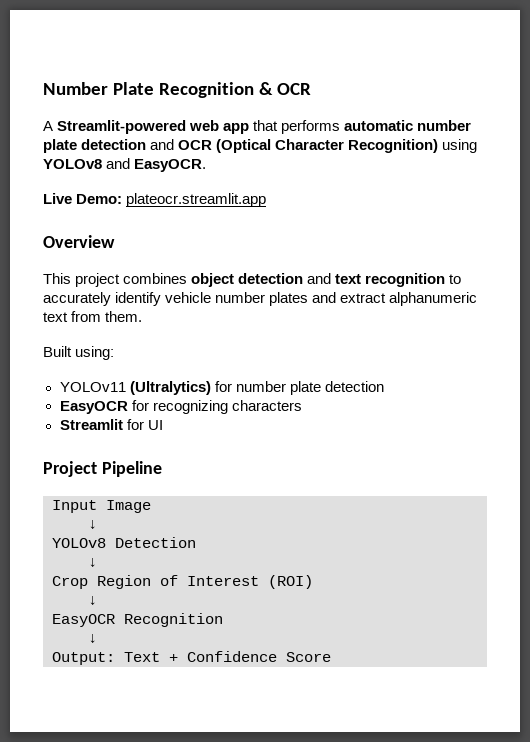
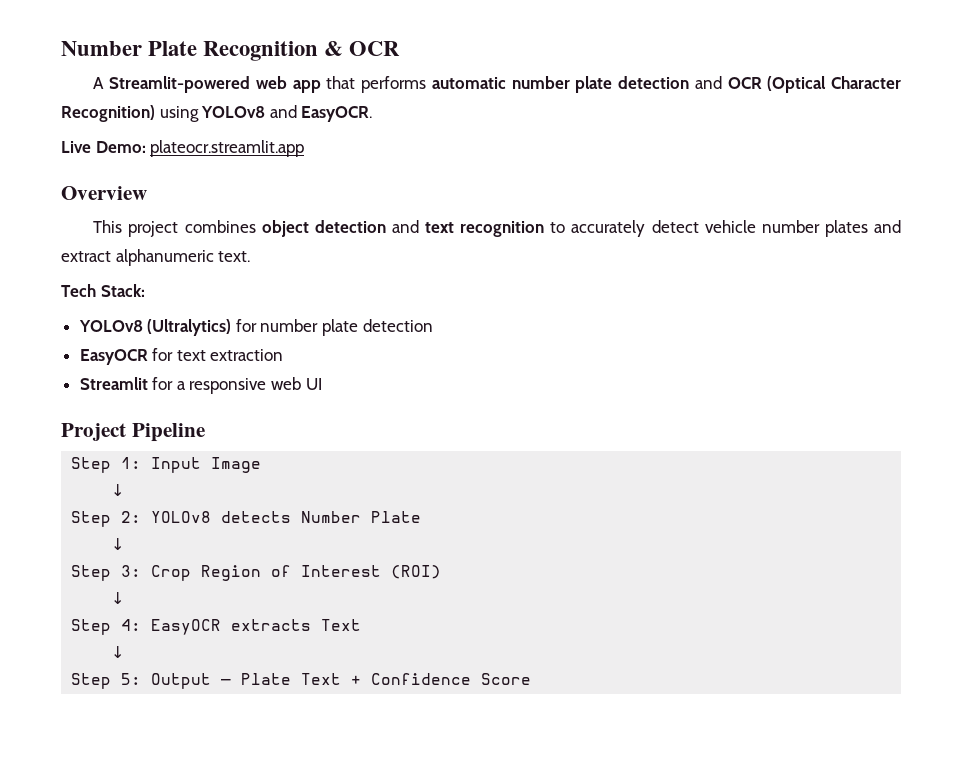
[115,292,162,306] identify -> [651,220,699,233] detect
[43,311,143,322] [43,346,115,360] [59,382,126,392] text from them. // Built using: // YOLOv11 -> [218,251,251,262] [61,284,145,297] [78,320,143,332] text. // Tech Stack: // YOLOv8
[152,400,302,414] recognizing characters -> [176,349,284,361] text extraction
(144, 424) none -> [176,377,302,394] a responsive web
(162, 469) none -> [71,457,142,473] Step 1:
[52,537,196,548] [88,558,97,567] YOLOv8 Detection // ↓ // -> [71,511,422,527] [111,538,125,550] [71,565,142,581] Step 2: YOLOv8 detects Number Plate // ↓ // Step 3:
[52,613,223,627] [88,634,97,643] [52,652,115,665] EasyOCR Recognition // ↓ // Output: -> [71,619,362,635] [111,646,125,658] [71,673,292,689] Step 4: EasyOCR extracts Text // ↓ // Step 5: Output — Plate

